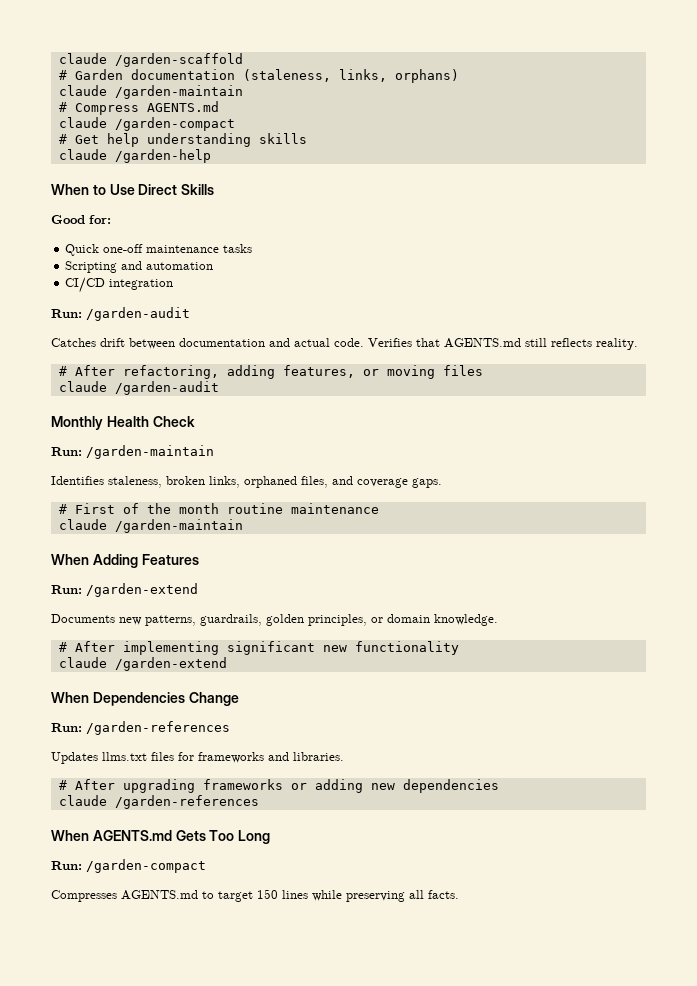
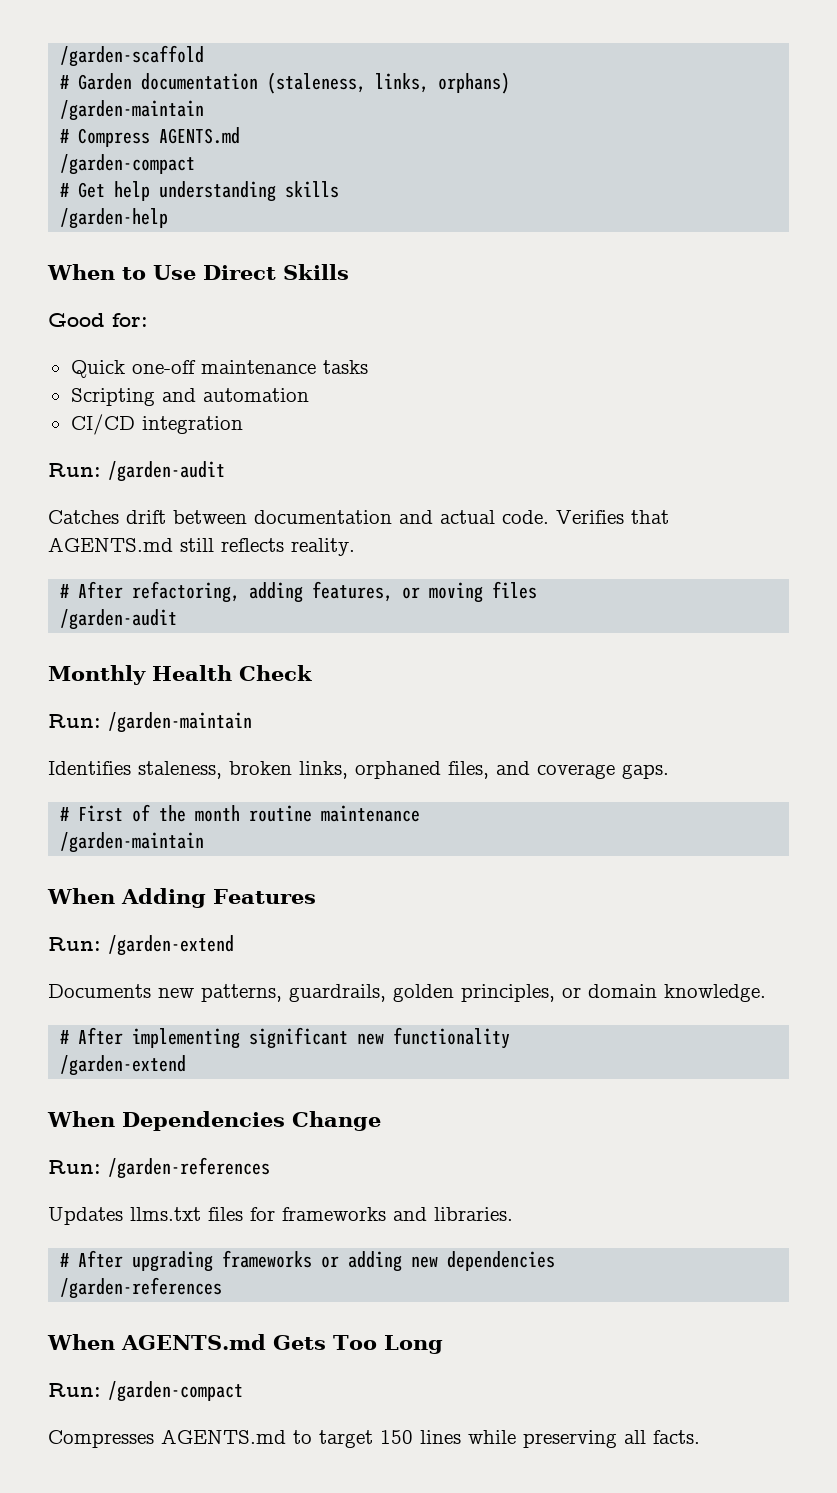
[58,53,107,64] claude -> (60, 56) none
[58,85,107,96] claude -> (511, 83) none
[58,117,107,128] claude -> (241, 135) none
[58,149,107,160] claude -> (340, 189) none
[58,381,107,392] claude -> (538, 590) none
[58,519,107,530] claude -> (421, 813) none
[58,657,107,668] claude -> (511, 1038) none
[58,795,107,806] claude -> (556, 1261) none

